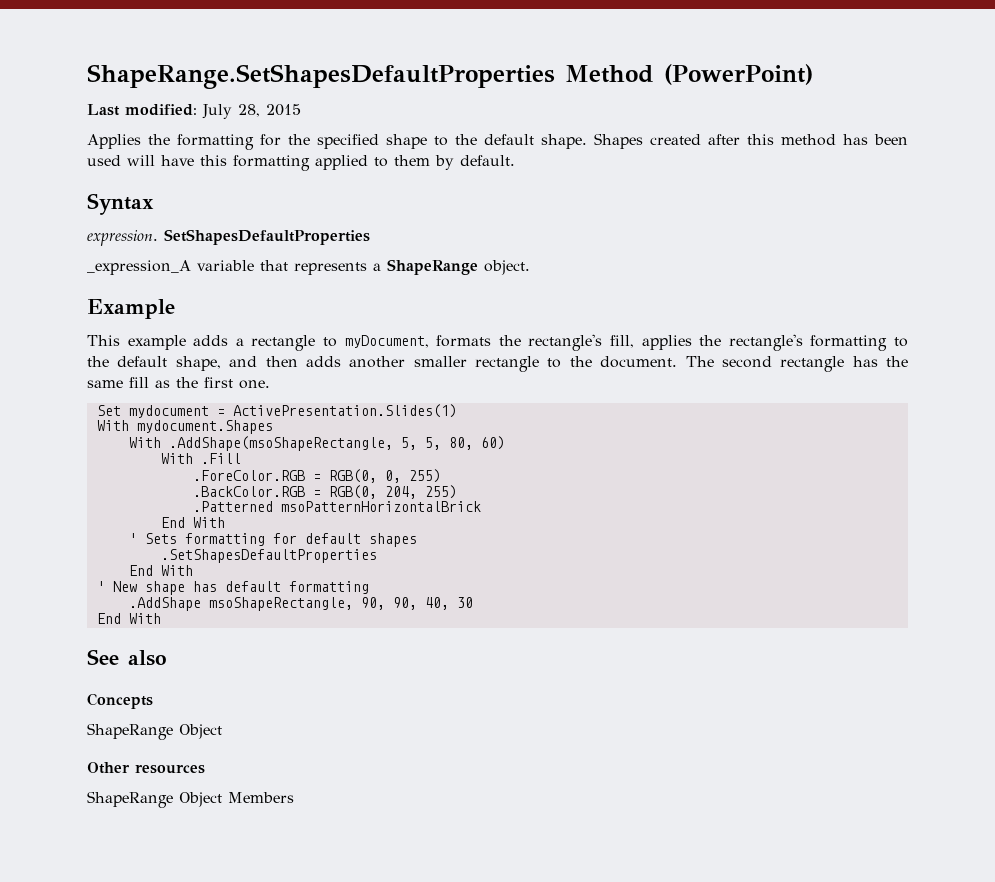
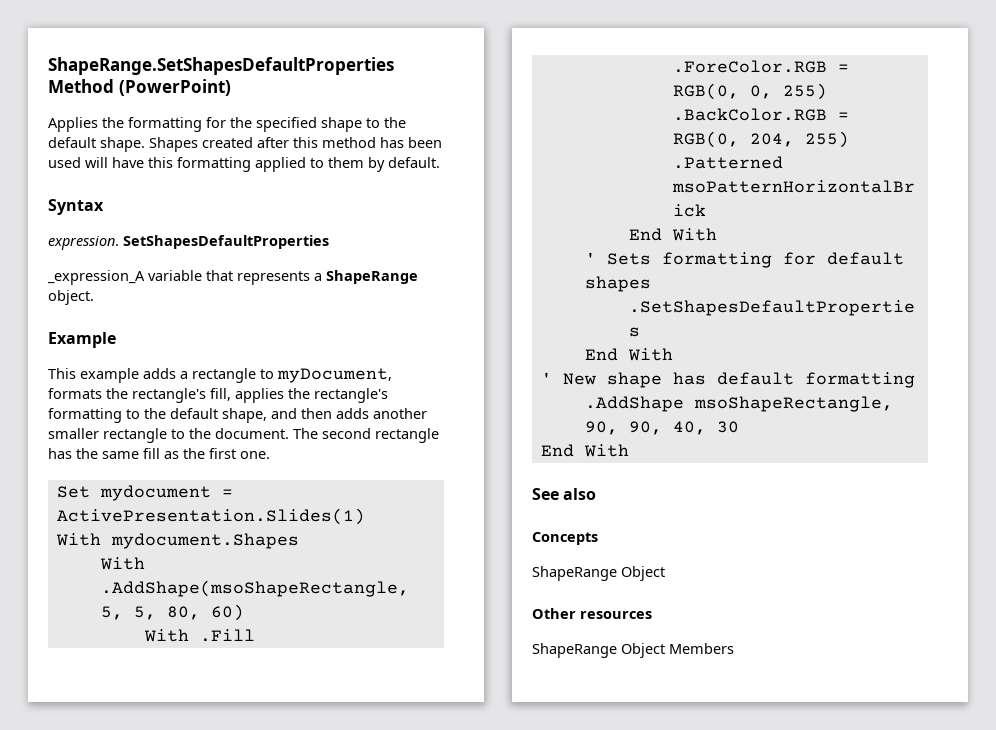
[87,104,301,119] // Last modified: July 28, 2015 -> (231, 87) none

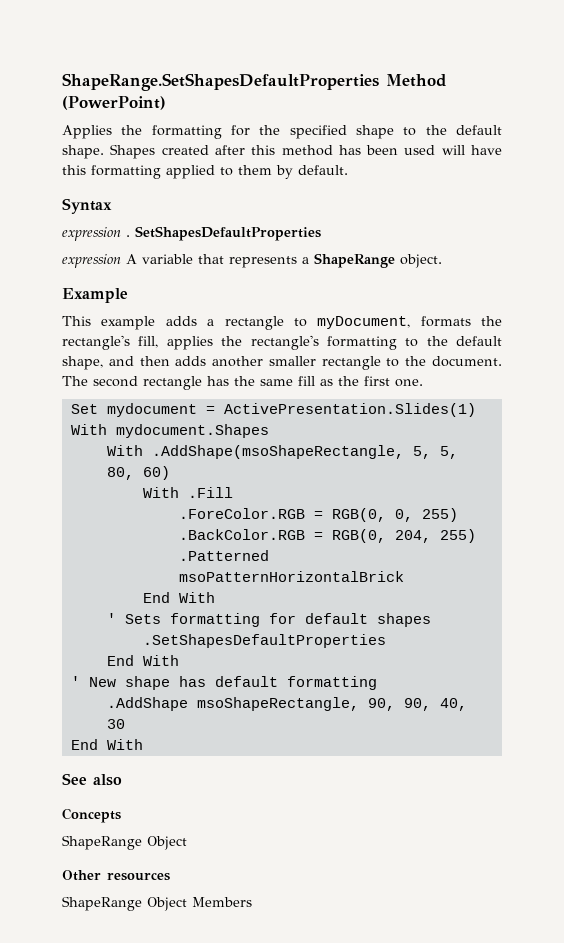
[48,236,119,250] expression. -> [62,227,130,241] expression .
[47,270,145,285] _expression_A -> [62,254,137,268] expression A

